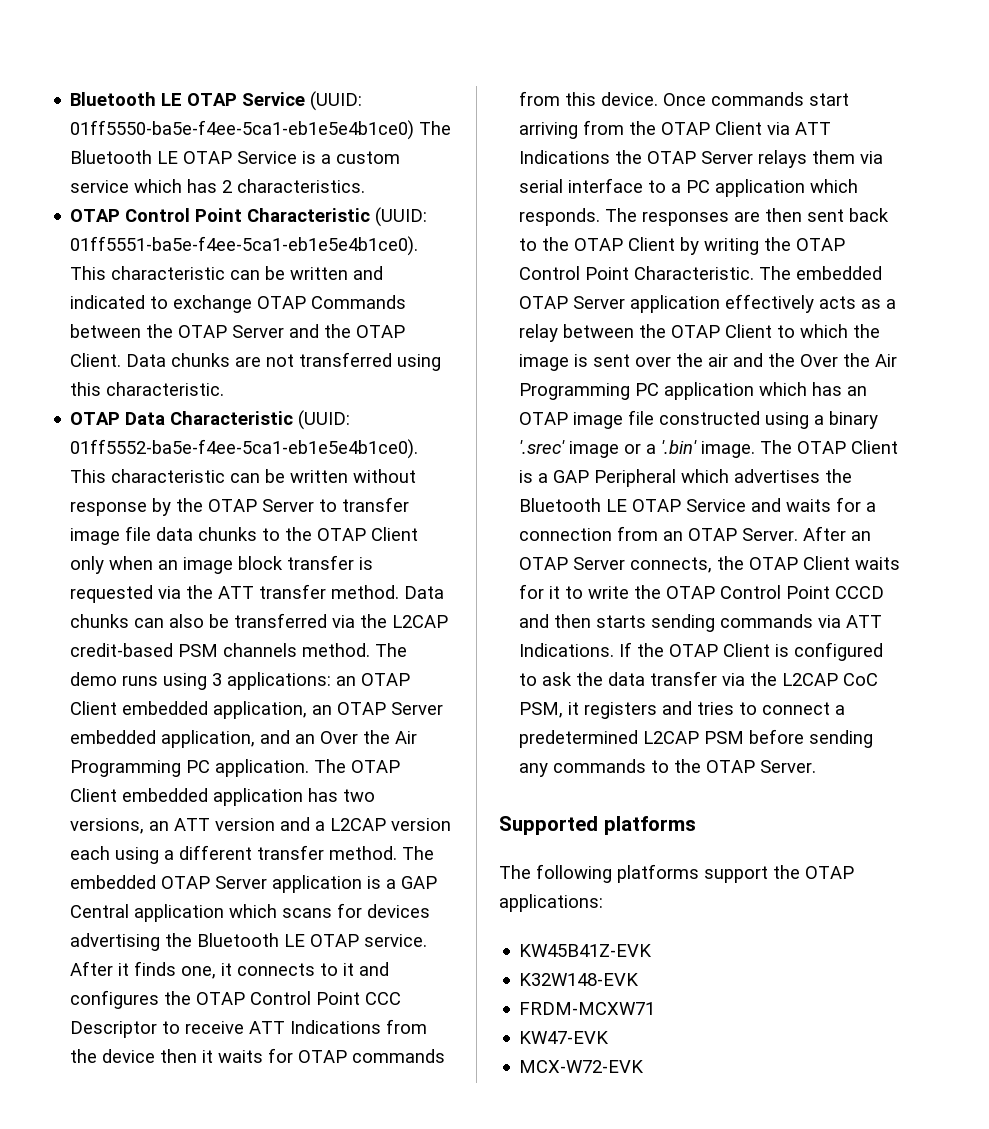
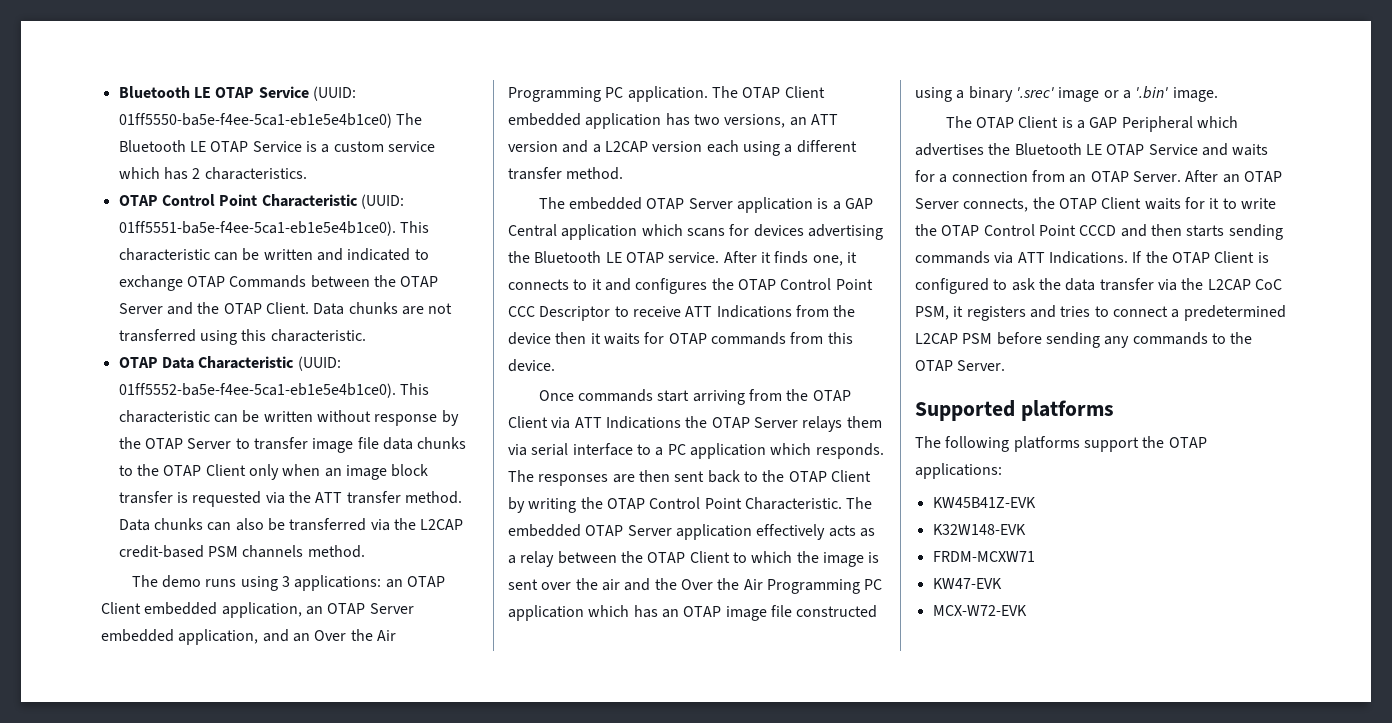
(371, 650) none -> (365, 551) //
(398, 853) none -> (624, 173) //
(659, 99) none -> (555, 365) //
(756, 449) none -> (1218, 94) //

